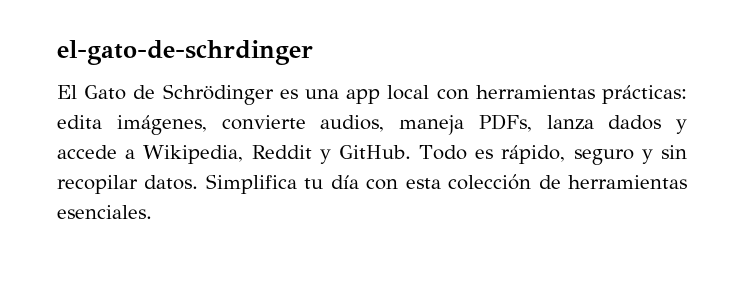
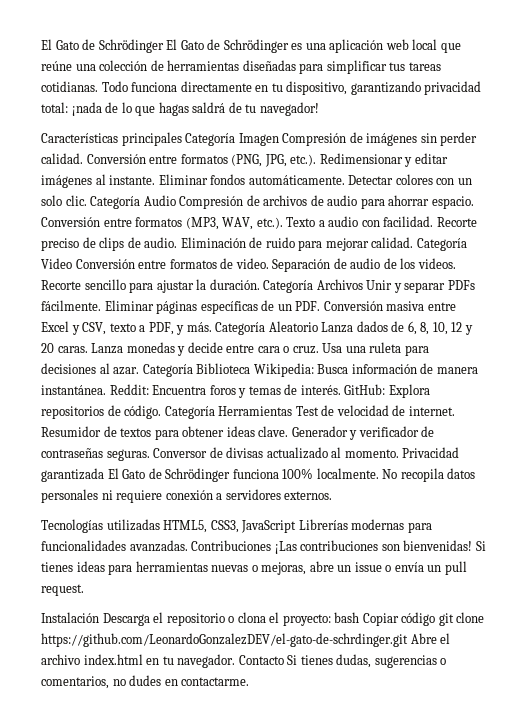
[57,40,313,65] el-gato-de-schrdinger // -> [41,39,164,53] El Gato de Schrödinger
[346,85,687,104] [57,114,687,135] [57,145,687,165] [57,174,688,194] [57,205,152,219] app local con herramientas prácticas: edita imágenes, convierte audios, maneja PDFs, lanza dados y accede a Wikipedia, Reddit y GitHub. Todo es rápido, seguro y sin recopilar datos. Simplifica tu día con esta colección de herramientas esenciales. -> [329,39,461,53] [41,60,441,74] [41,81,482,95] [41,102,319,116] [41,132,478,146] [41,153,448,167] [41,174,472,188] [41,195,474,209] [41,216,477,230] [41,237,467,251] [41,258,456,272] [41,279,475,293] [41,300,456,314] [41,321,473,335] [41,342,429,356] [41,363,478,377] [41,384,430,398] [41,405,455,419] [41,426,435,440] [41,447,460,461] [41,468,476,482] [41,489,333,503] [41,519,432,533] [41,540,486,554] [41,561,467,575] [41,584,84,596] [41,612,485,626] [41,633,451,647] [41,654,447,668] [41,675,250,689] aplicación web local que reúne una colección de herramientas diseñadas para simplificar tus tareas cotidianas. Todo funciona directamente en tu dispositivo, garantizando privacidad total: ¡nada de lo que hagas saldrá de tu navegador! // Características principales Categoría Imagen Compresión de imágenes sin perder calidad. Conversión entre formatos (PNG, JPG, etc.). Redimensionar y editar imágenes al instante. Eliminar fondos automáticamente. Detectar colores con un solo clic. Categoría Audio Compresión de archivos de audio para ahorrar espacio. Conversión entre formatos (MP3, WAV, etc.). Texto a audio con facilidad. Recorte preciso de clips de audio. Eliminación de ruido para mejorar calidad. Categoría Video Conversión entre formatos de video. Separación de audio de los videos. Recorte sencillo para ajustar la duración. Categoría Archivos Unir y separar PDFs fácilmente. Eliminar páginas específicas de un PDF. Conversión masiva entre Excel y CSV, texto a PDF, y más. Categoría Aleatorio Lanza dados de 6, 8, 10, 12 y 20 caras. Lanza monedas y decide entre cara o cruz. Usa una ruleta para decisiones al azar. Categoría Biblioteca Wikipedia: Busca información de manera instantánea. Reddit: Encuentra foros y temas de interés. GitHub: Explora repositorios de código. Categoría Herramientas Test de velocidad de internet. Resumidor de textos para obtener ideas clave. Generador y verificador de contraseñas seguras. Conversor de divisas actualizado al momento. Privacidad garantizada El Gato de Schrödinger funciona 100% localmente. No recopila datos personales ni requiere conexión a servidores externos. // Tecnologías utilizadas HTML5, CSS3, JavaScript Librerías modernas para funcionalidades avanzadas. Contribuciones ¡Las contribuciones son bienvenidas! Si tienes ideas para herramientas nuevas o mejoras, abre un issue o envía un pull request. // Instalación Descarga el repositorio o clona el proyecto: bash Copiar código git clone https://github.com/LeonardoGonzalezDEV/el-gato-de-schrdinger.git Abre el archivo index.html en tu navegador. Contacto Si tienes dudas, sugerencias o comentarios, no dudes en contactarme.

